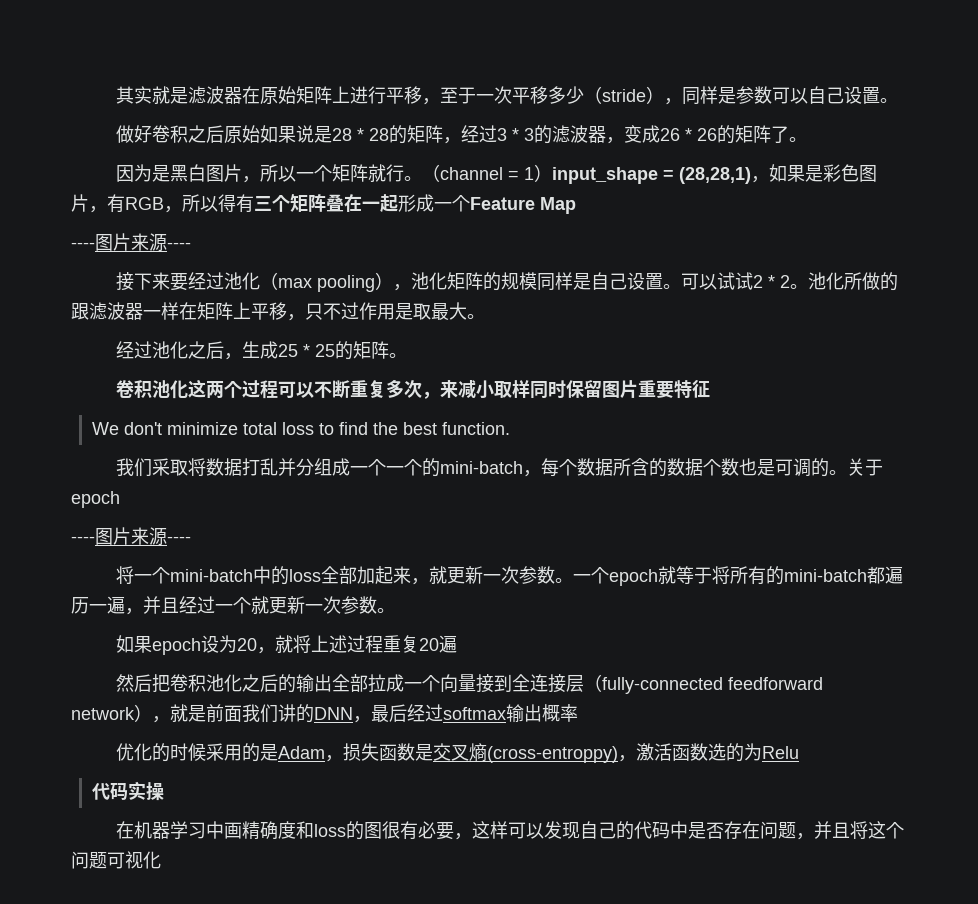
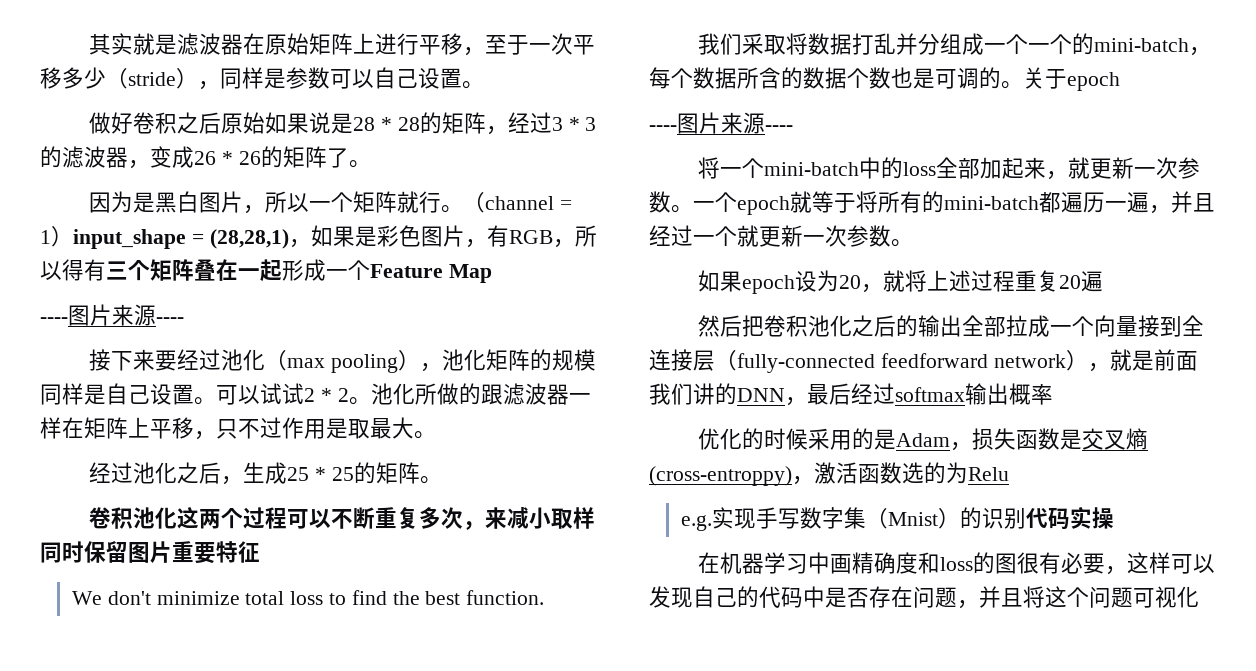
(799, 752) none -> [680,507,1026,531] e.g.实现手写数字集（Mnist）的识别

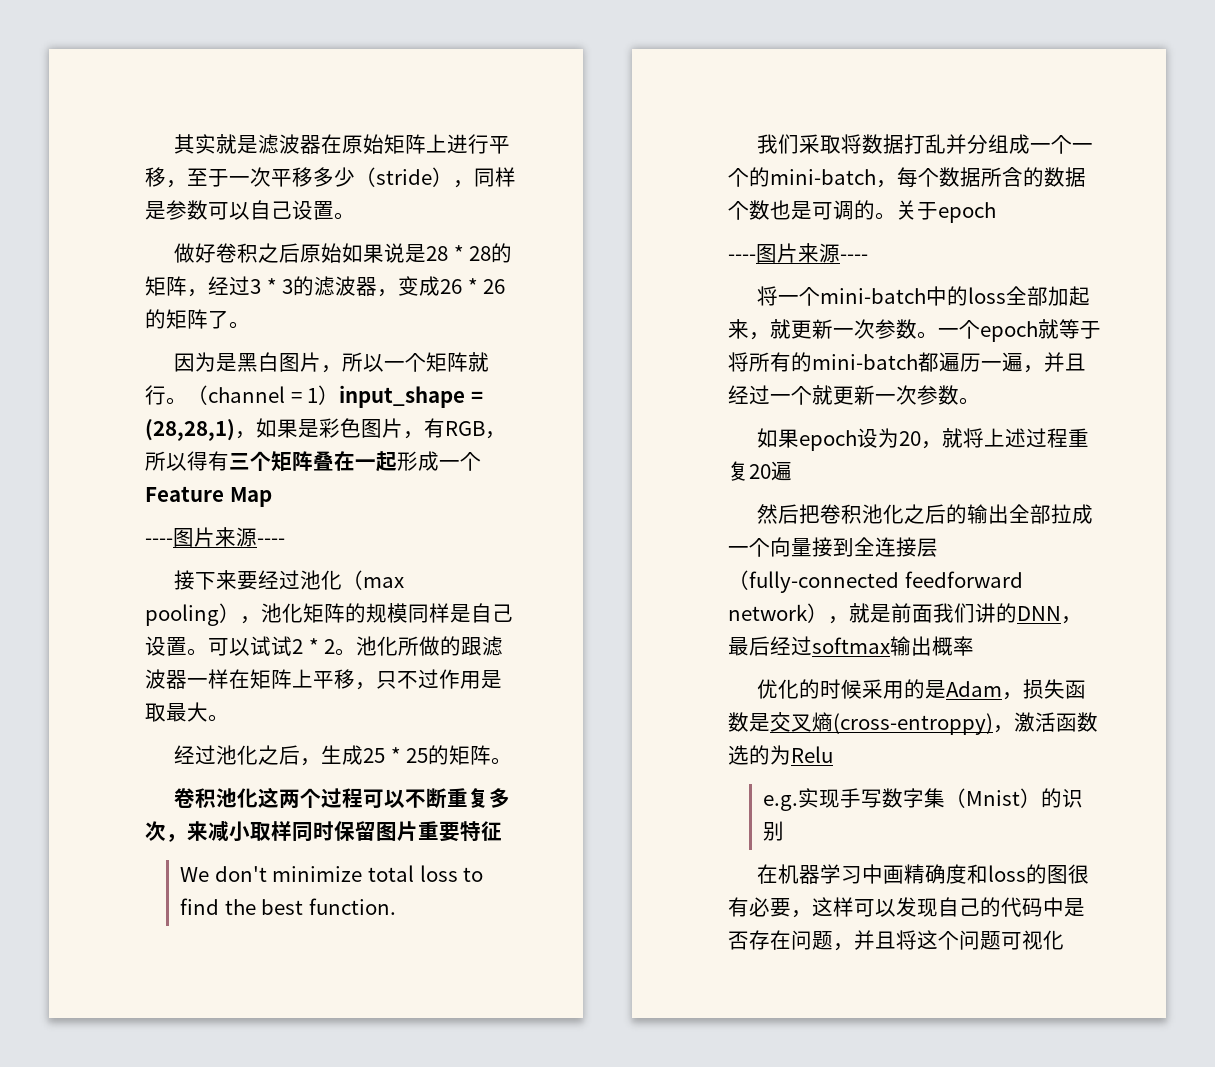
[1025,506,1114,530] 代码实操 -> (785, 831) none

